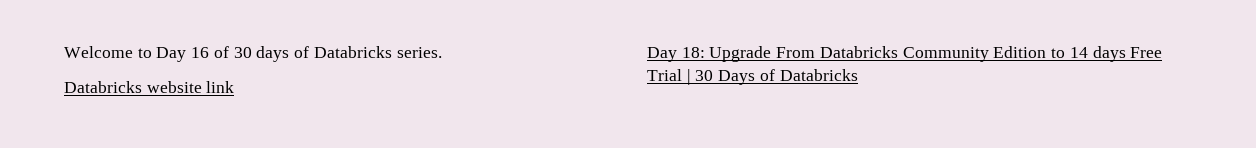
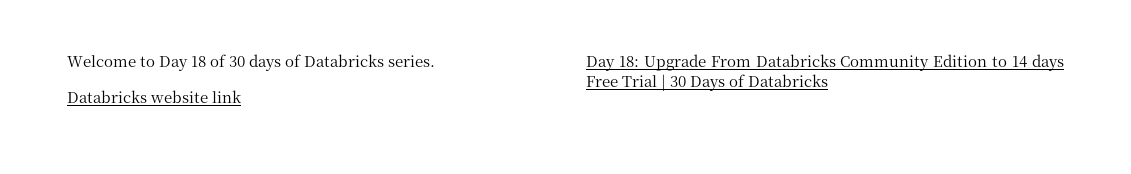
[191,47,210,58] 16 -> [191,56,207,67] 18

